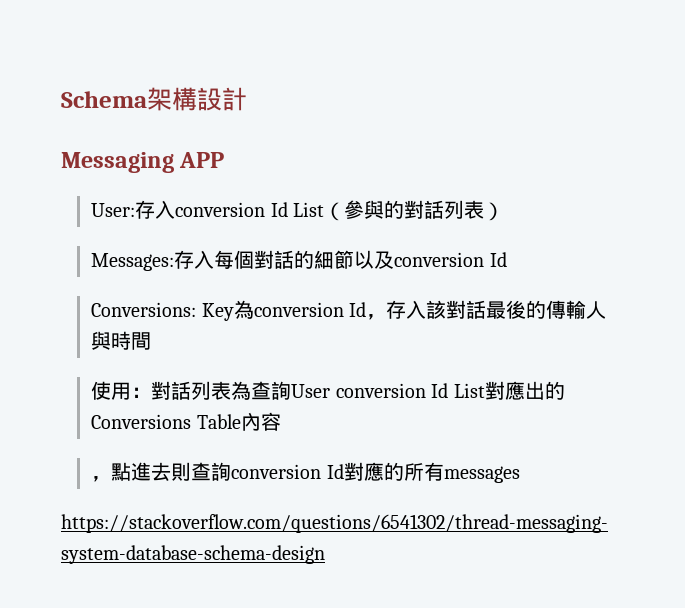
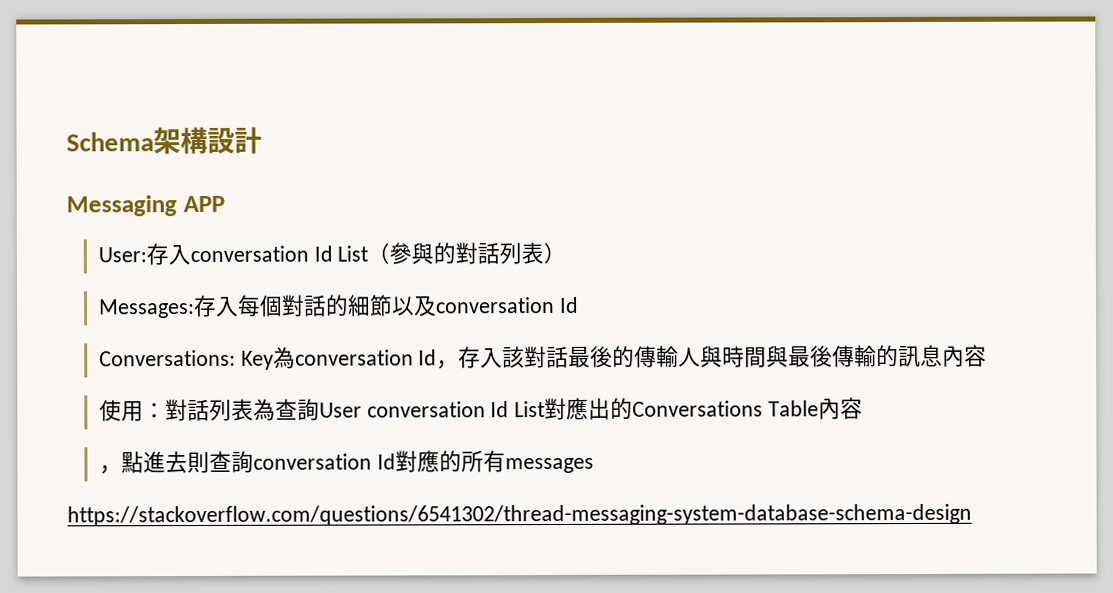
[175,202,266,217] conversion -> [189,245,309,263] conversation
[394,252,485,267] conversion -> [435,297,555,314] conversation
[91,300,344,321] Conversions: Key為conversion -> [98,346,414,370] Conversations: Key為conversation
(152, 341) none -> [766,344,988,369] 與最後傳輸的訊息內容
[335,383,426,398] conversion -> [366,401,486,418] conversation
[91,414,192,429] Conversions -> [632,400,764,417] Conversations
[231,464,322,479] conversion -> [252,453,372,470] conversation

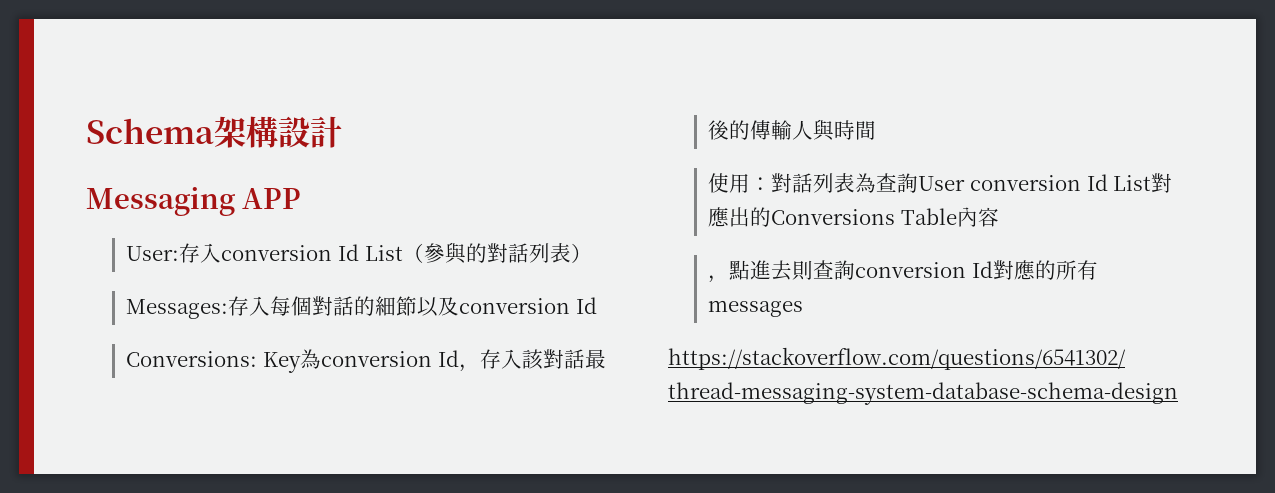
[189,245,309,263] conversation -> [221,245,333,261] conversion
[435,297,555,314] conversation -> [459,298,571,314] conversion
[98,346,414,370] Conversations: Key為conversation -> [126,349,433,373] Conversions: Key為conversion
[766,344,988,369] 與最後傳輸的訊息內容 -> (877, 130) none
[366,401,486,418] conversation -> [970,175,1082,191] conversion
[632,400,764,417] Conversations -> [771,209,896,225] Conversions
[252,453,372,470] conversation -> [855,262,967,278] conversion

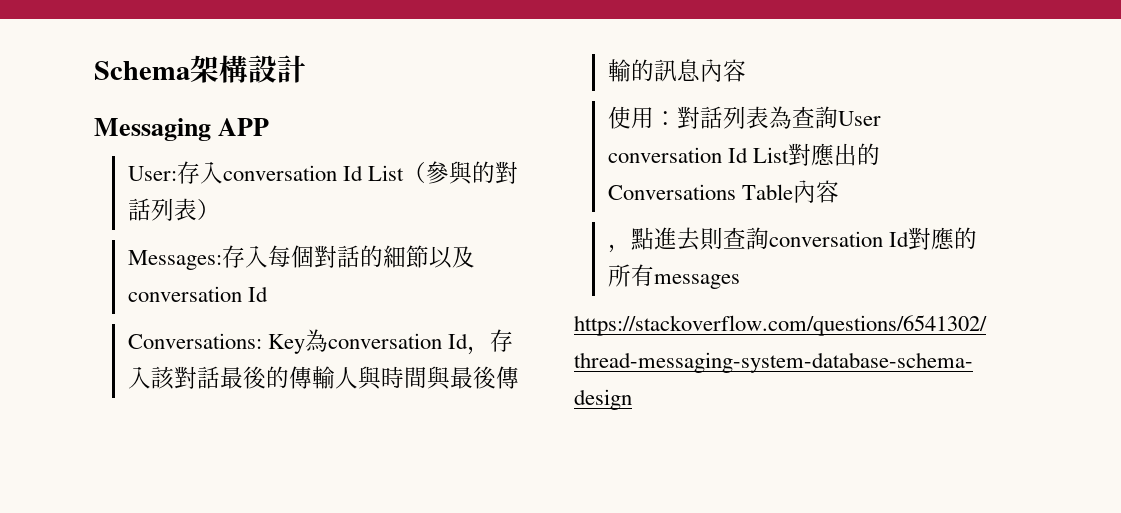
[221,245,333,261] conversion -> [222,165,337,181] conversation
[459,298,571,314] conversion -> [127,286,242,302] conversation
[126,349,433,373] Conversions: Key為conversion -> [127,329,442,354] Conversations: Key為conversation
(877, 130) none -> [426,366,519,390] [607,59,746,82] 與最後傳輸的訊息內容
[970,175,1082,191] conversion -> [607,147,722,163] conversation
[771,209,896,225] Conversions -> [607,184,736,200] Conversations
[855,262,967,278] conversion -> [768,231,883,247] conversation

